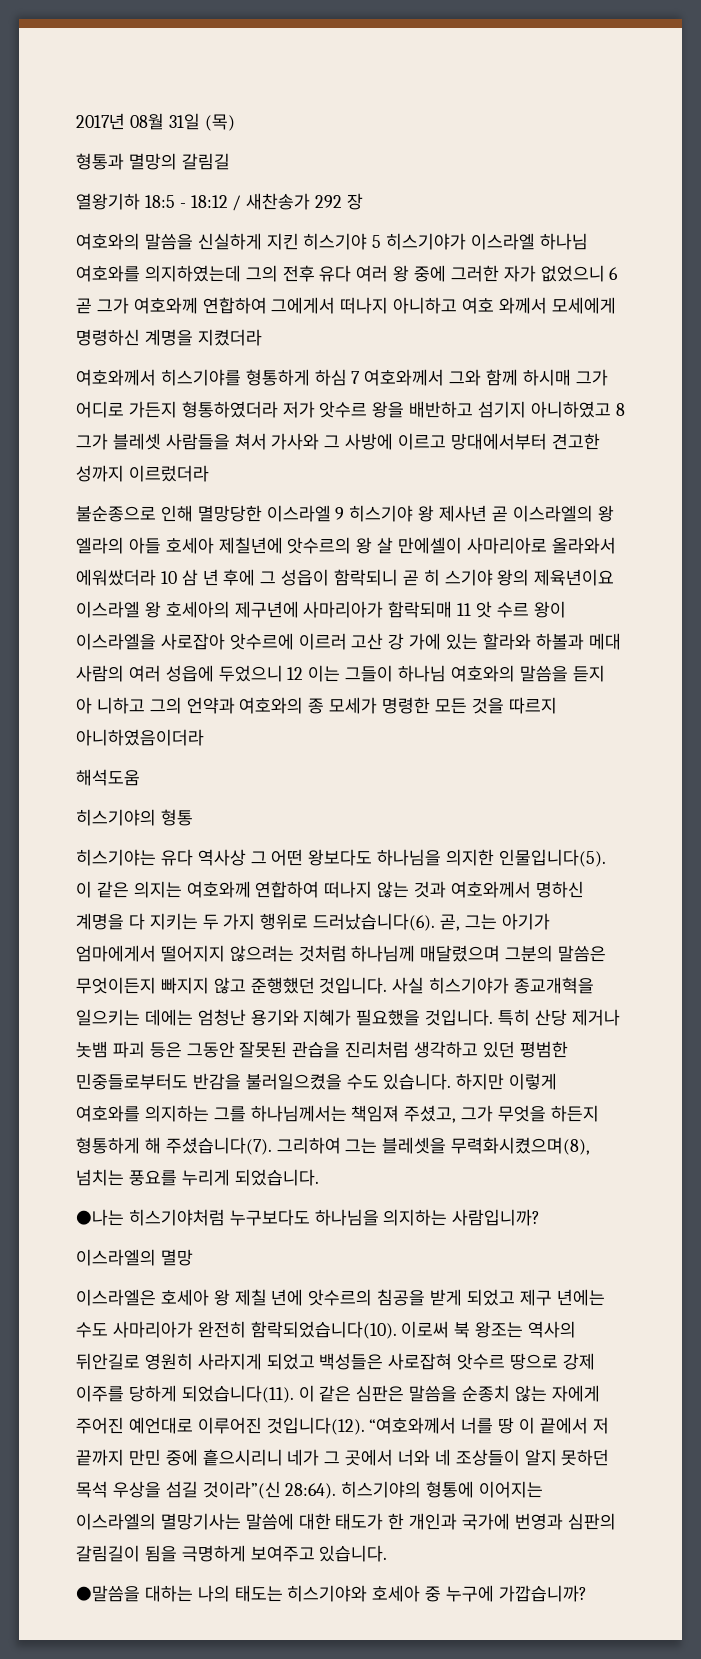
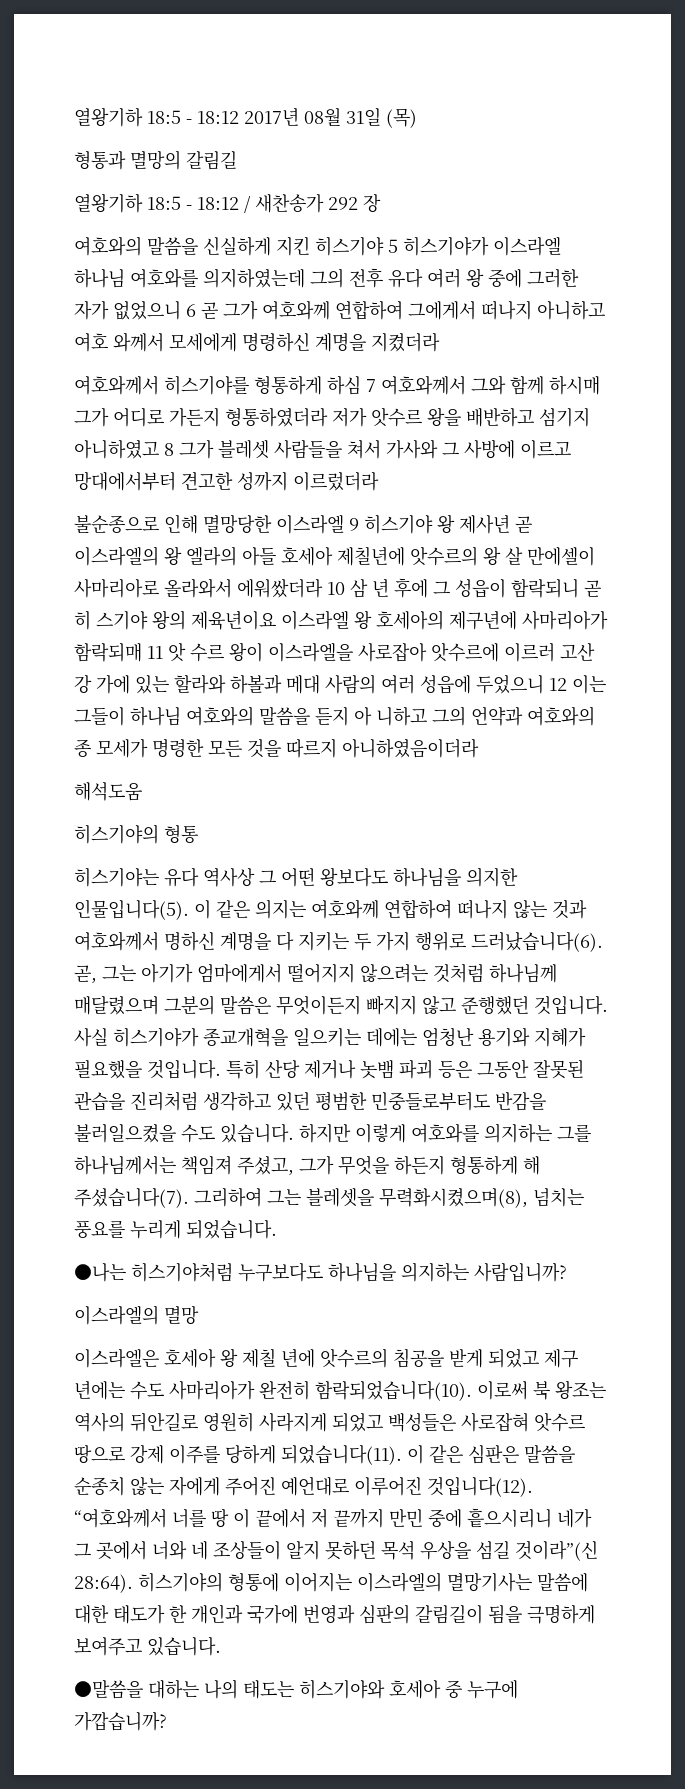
(76, 121) none -> [74,107,239,127] 열왕기하 18:5 - 18:12

